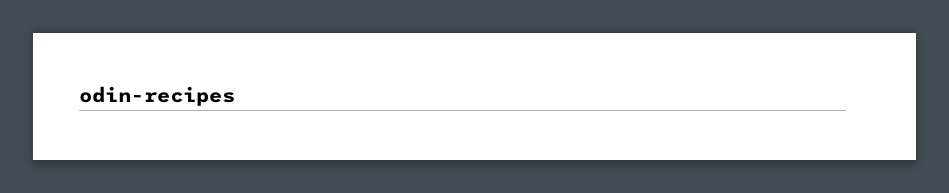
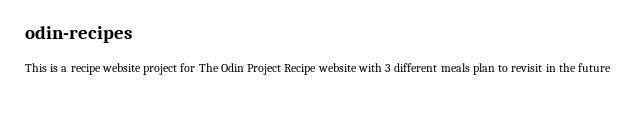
(235, 96) none -> [25,63,612,75] // This is a recipe website project for The Odin Project Recipe website with 3 different meals plan to revisit in the future

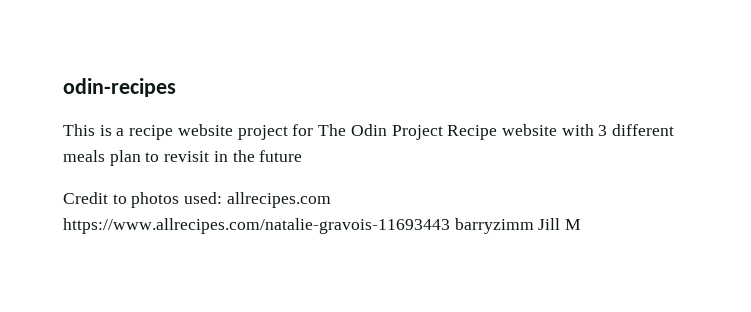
(612, 67) none -> [63,192,331,208] [63,218,582,234] // Credit to photos used: allrecipes.com https://www.allrecipes.com/natalie-gravois-11693443 barryzimm Jill M

